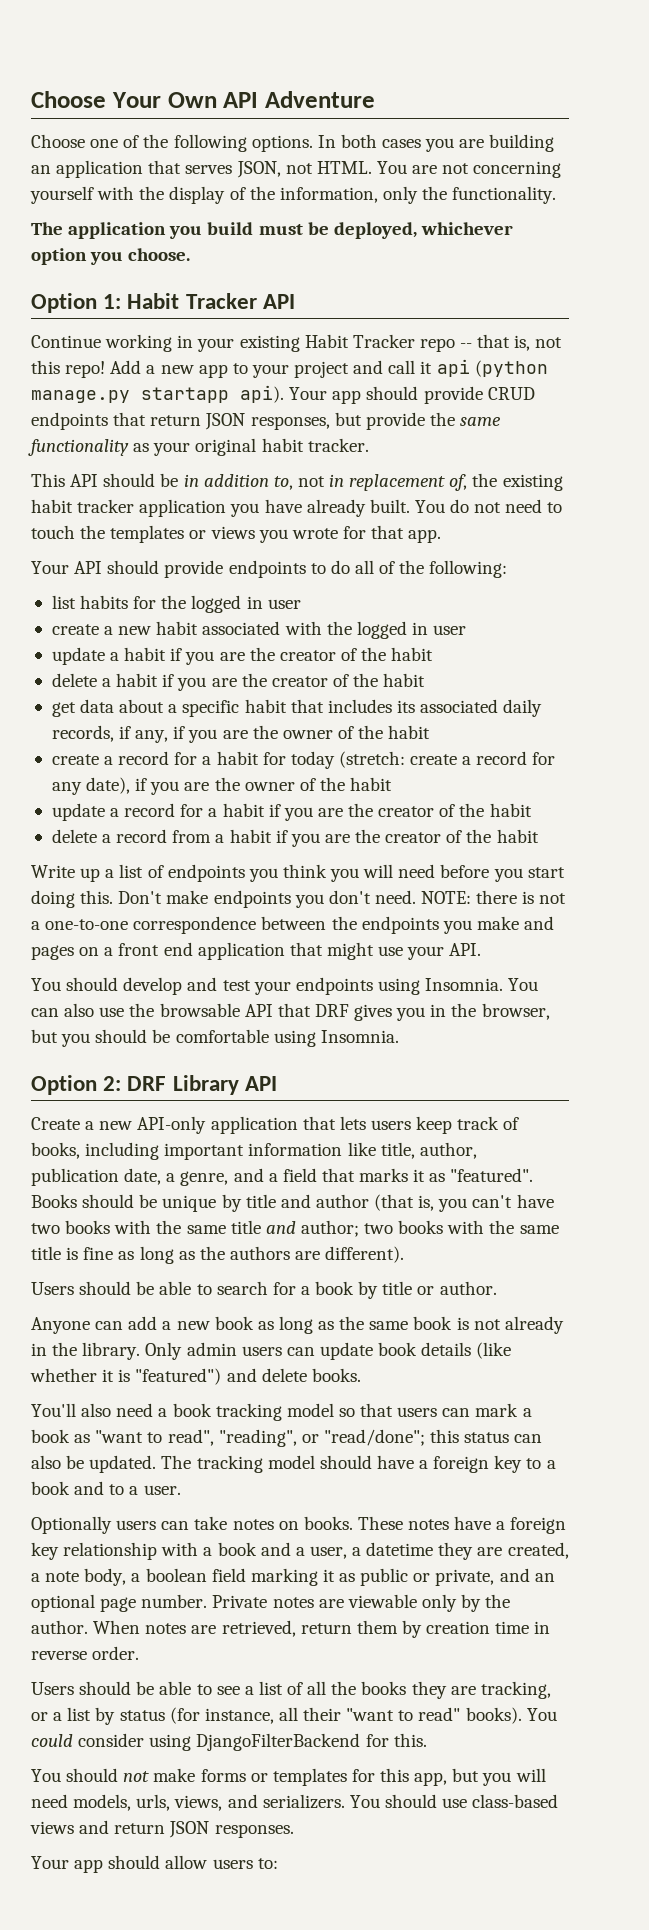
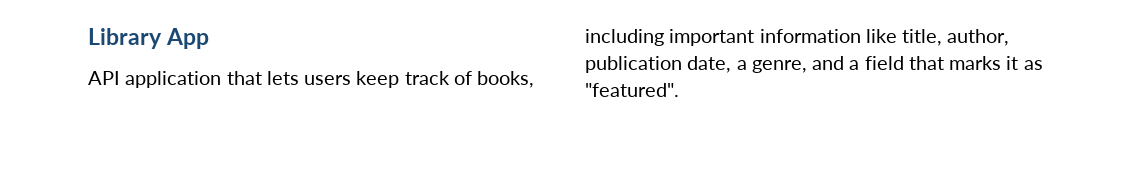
[31,91,375,108] [31,134,555,152] [31,160,562,178] [30,186,557,204] [31,222,513,239] [31,248,191,265] [31,293,295,313] [31,334,563,352] [31,359,548,378] [31,385,535,404] [31,412,502,430] [28,438,369,456] [31,473,563,491] [31,499,563,517] [31,525,442,543] [31,560,508,578] [51,595,301,613] [51,621,467,639] [51,647,434,665] [51,673,426,691] [51,699,543,717] [51,725,431,743] [51,751,556,769] [51,777,393,795] [51,803,532,821] [51,829,539,847] [31,864,565,882] [31,890,567,908] [31,916,555,934] [31,942,482,960] [31,977,539,995] [31,1003,550,1021] [31,1029,399,1047] [31,1075,277,1095] [31,1116,207,1134] Choose Your Own API Adventure // Choose one of the following options. In both cases you are building an application that serves JSON, not HTML. You are not concerning yourself with the display of the information, only the functionality. // The application you build must be deployed, whichever option you choose. // Option 1: Habit Tracker API // Continue working in your existing Habit Tracker repo -- that is, not this repo! Add a new app to your project and call it api (python manage.py startapp api). Your app should provide CRUD endpoints that return JSON responses, but provide the same functionality as your original habit tracker. // This API should be in addition to, not in replacement of, the existing habit tracker application you have already built. You do not need to touch the templates or views you wrote for that app. // Your API should provide endpoints to do all of the following: // list habits for the logged in user // create a new habit associated with the logged in user // update a habit if you are the creator of the habit // delete a habit if you are the creator of the habit // get data about a specific habit that includes its associated daily records, if any, if you are the owner of the habit // create a record for a habit for today (stretch: create a record for any date), if you are the owner of the habit // update a record for a habit if you are the creator of the habit // delete a record from a habit if you are the creator of the habit // Write up a list of endpoints you think you will need before you start doing this. Don't make endpoints you don't need. NOTE: there is not a one-to-one correspondence between the endpoints you make and pages on a front end application that might use your API. // You should develop and test your endpoints using Insomnia. You can also use the browsable API that DRF gives you in the browser, but you should be comfortable using Insomnia. // Option 2: DRF Library API // Create a new API-only -> [88,28,210,49] [88,71,120,85] Library App // API
[31,1194,554,1212] [31,1220,559,1237] [31,1246,405,1264] [31,1281,497,1299] [31,1316,564,1334] [31,1342,512,1360] [30,1368,361,1385] [31,1403,532,1421] [31,1429,543,1447] [31,1455,556,1473] [31,1481,181,1495] [31,1516,567,1534] [31,1542,569,1560] [31,1568,555,1586] [31,1594,511,1612] [31,1620,551,1638] [31,1646,140,1660] [31,1681,551,1699] [31,1707,557,1725] [31,1733,427,1751] [31,1768,546,1786] [31,1794,559,1811] [30,1820,294,1838] [31,1855,278,1873] Books should be unique by title and author (that is, you can't have two books with the same title and author; two books with the same title is fine as long as the authors are different). // Users should be able to search for a book by title or author. // Anyone can add a new book as long as the same book is not already in the library. Only admin users can update book details (like whether it is "featured") and delete books. // You'll also need a book tracking model so that users can mark a book as "want to read", "reading", or "read/done"; this status can also be updated. The tracking model should have a foreign key to a book and to a user. // Optionally users can take notes on books. These notes have a foreign key relationship with a book and a user, a datetime they are created, a note body, a boolean field marking it as public or private, and an optional page number. Private notes are viewable only by the author. When notes are retrieved, return them by creation time in reverse order. // Users should be able to see a list of all the books they are tracking, or a list by status (for instance, all their "want to read" books). You could consider using DjangoFilterBackend for this. // You should not make forms or templates for this app, but you will need models, urls, views, and serializers. You should use class-based views and return JSON responses. // Your app should allow users to: -> (679, 90) none

